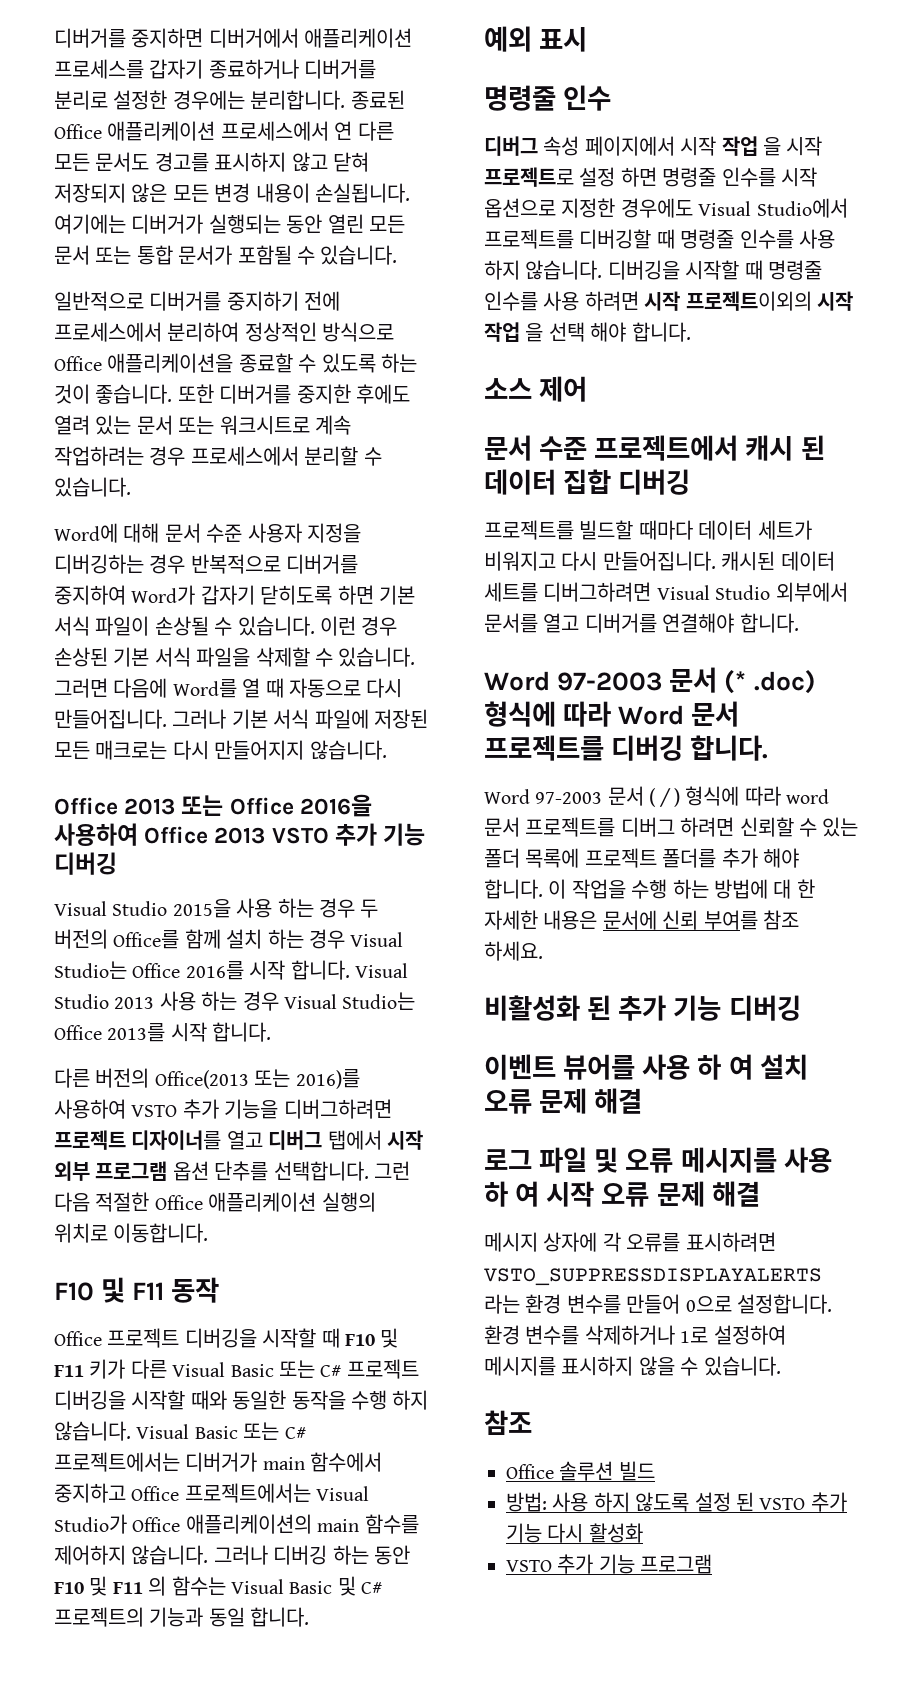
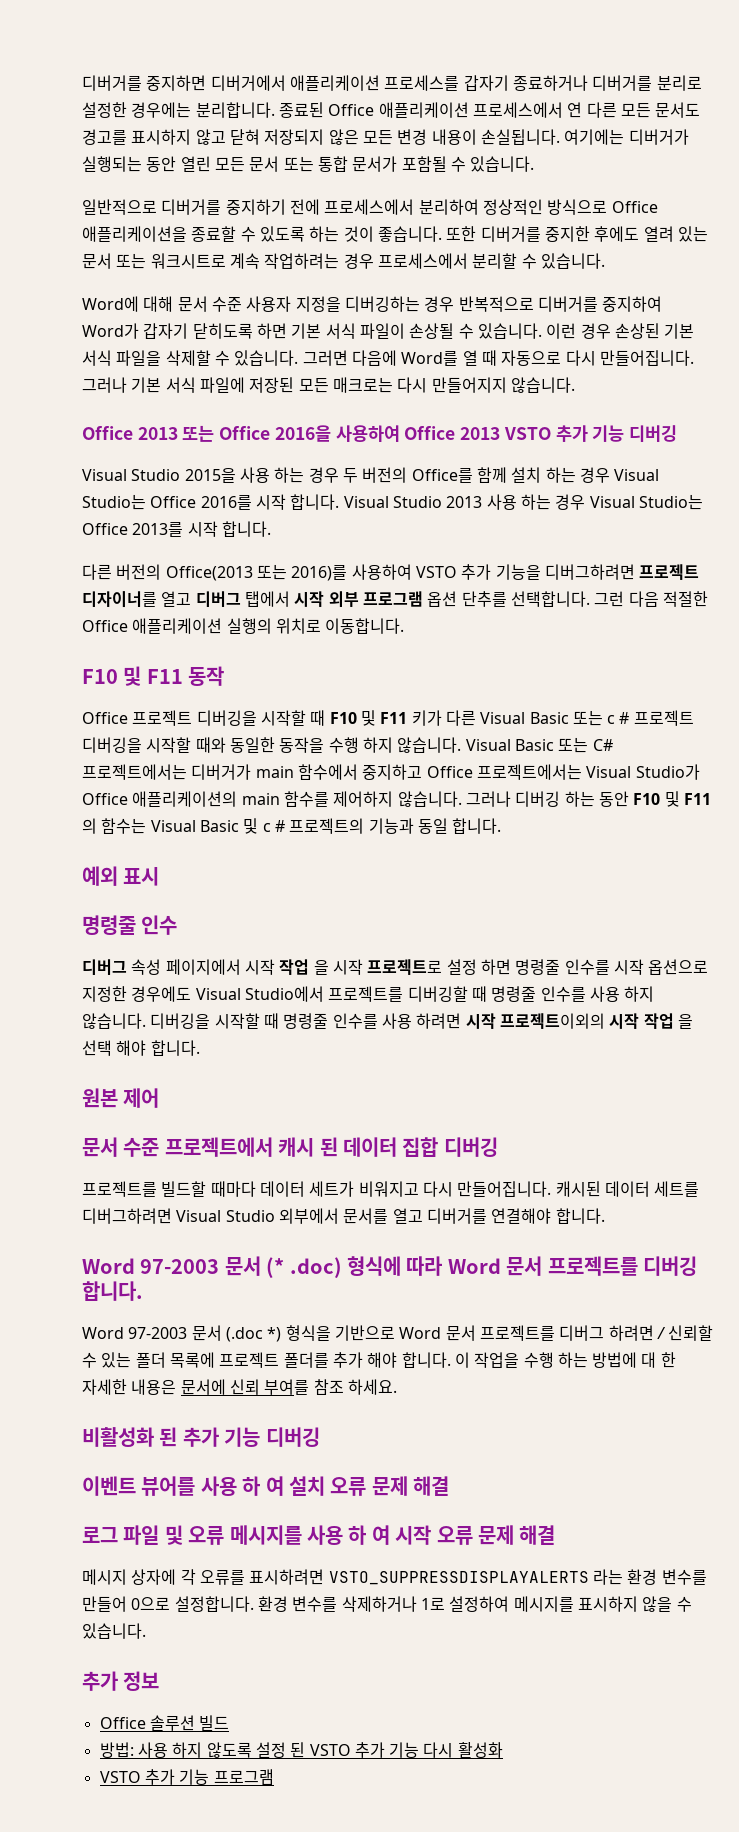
[320,1365,342,1377] C# -> [607,712,630,724] c #
[361,1582,383,1594] C# -> [262,820,285,832] c #
[484,378,532,399] 소스 -> [82,1088,118,1108] 원본
[649,786,830,807] ( / ) 형식에 따라 word -> [225,1325,442,1342] (.doc *) 형식을 기반으로 Word
(735, 827) none -> [656,1327,666,1339] /
[484,1410,532,1435] 참조 -> [82,1671,160,1691] 추가 정보

